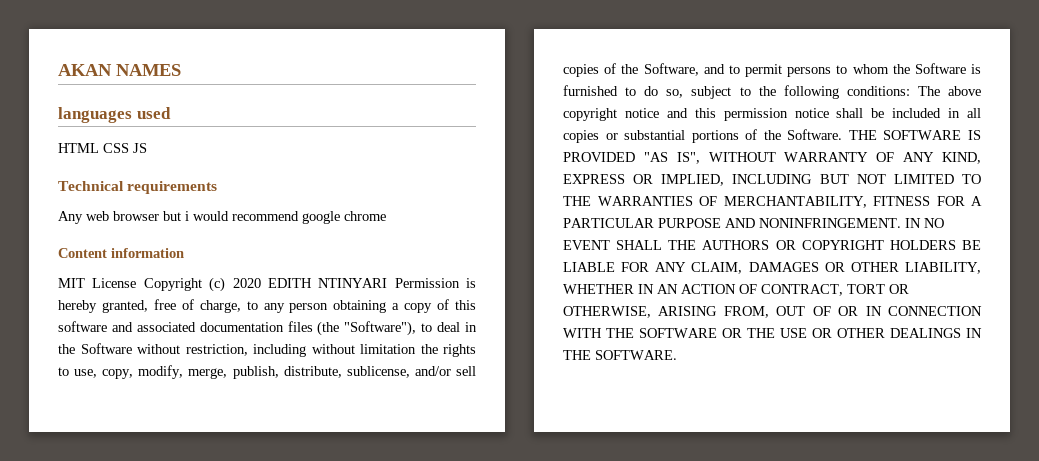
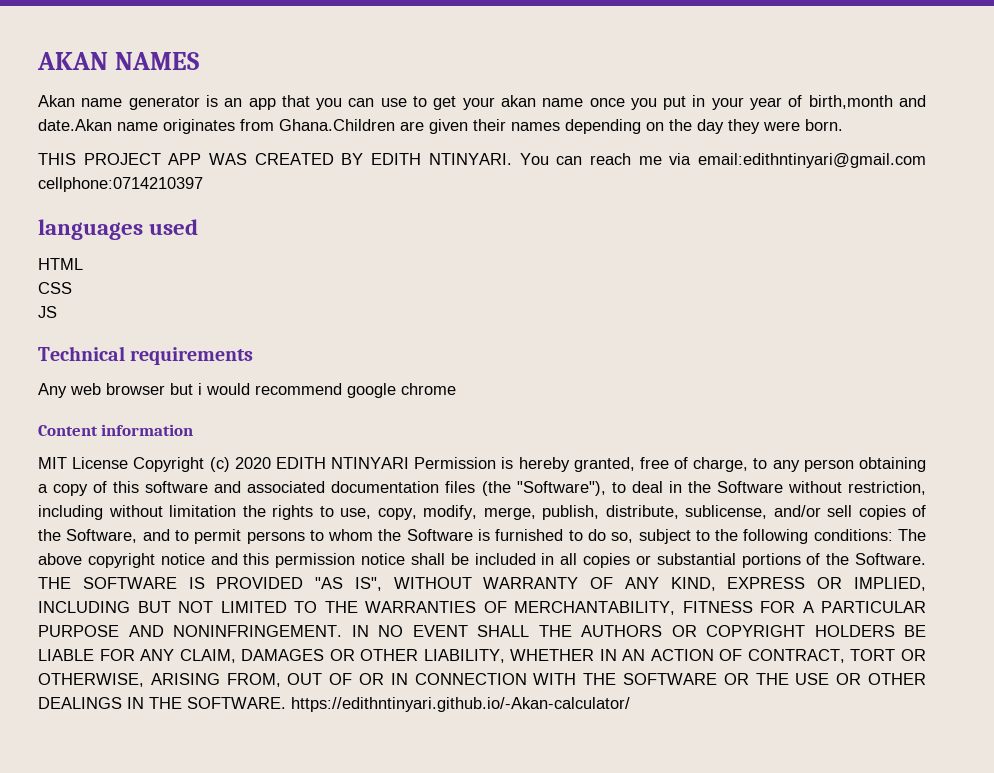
(181, 70) none -> [38,95,927,110] [38,119,843,134] [38,153,927,168] [38,177,203,192] // Akan name generator is an app that you can use to get your akan name once you put in your year of birth,month and date.Akan name originates from Ghana.Children are given their names depending on the day they were born. // THIS PROJECT APP WAS CREATED BY EDITH NTINYARI. You can reach me via email:edithntinyari@gmail.com cellphone:0714210397
(99, 148) none -> (83, 264) //
(129, 148) none -> (72, 288) //
(677, 355) none -> [291,697,630,712] https://edithntinyari.github.io/-Akan-calculator/

